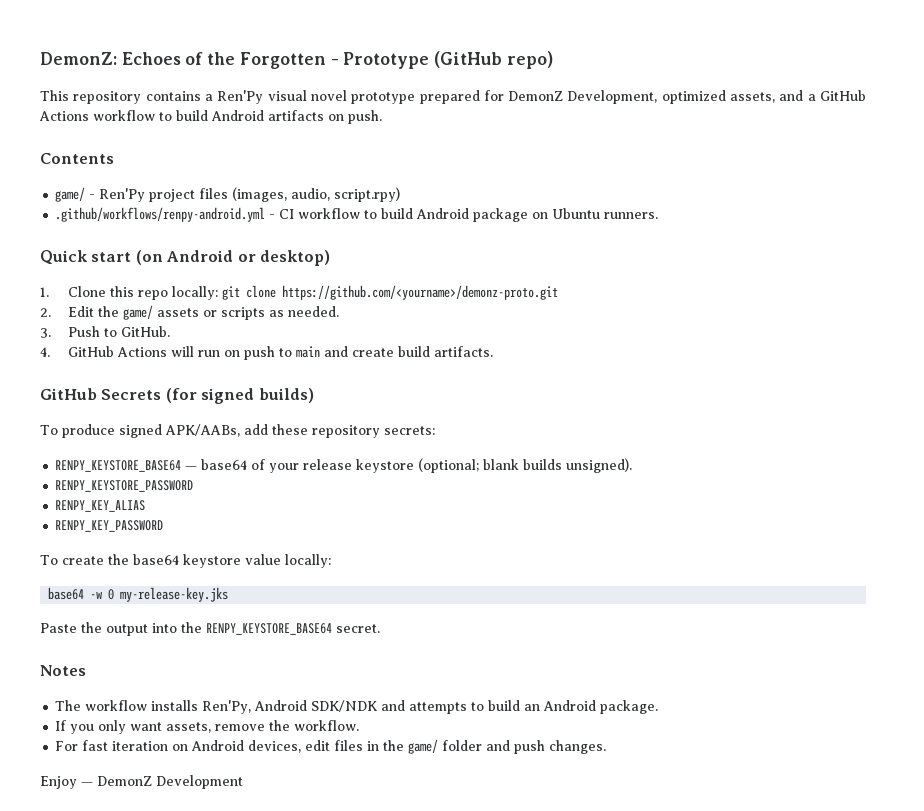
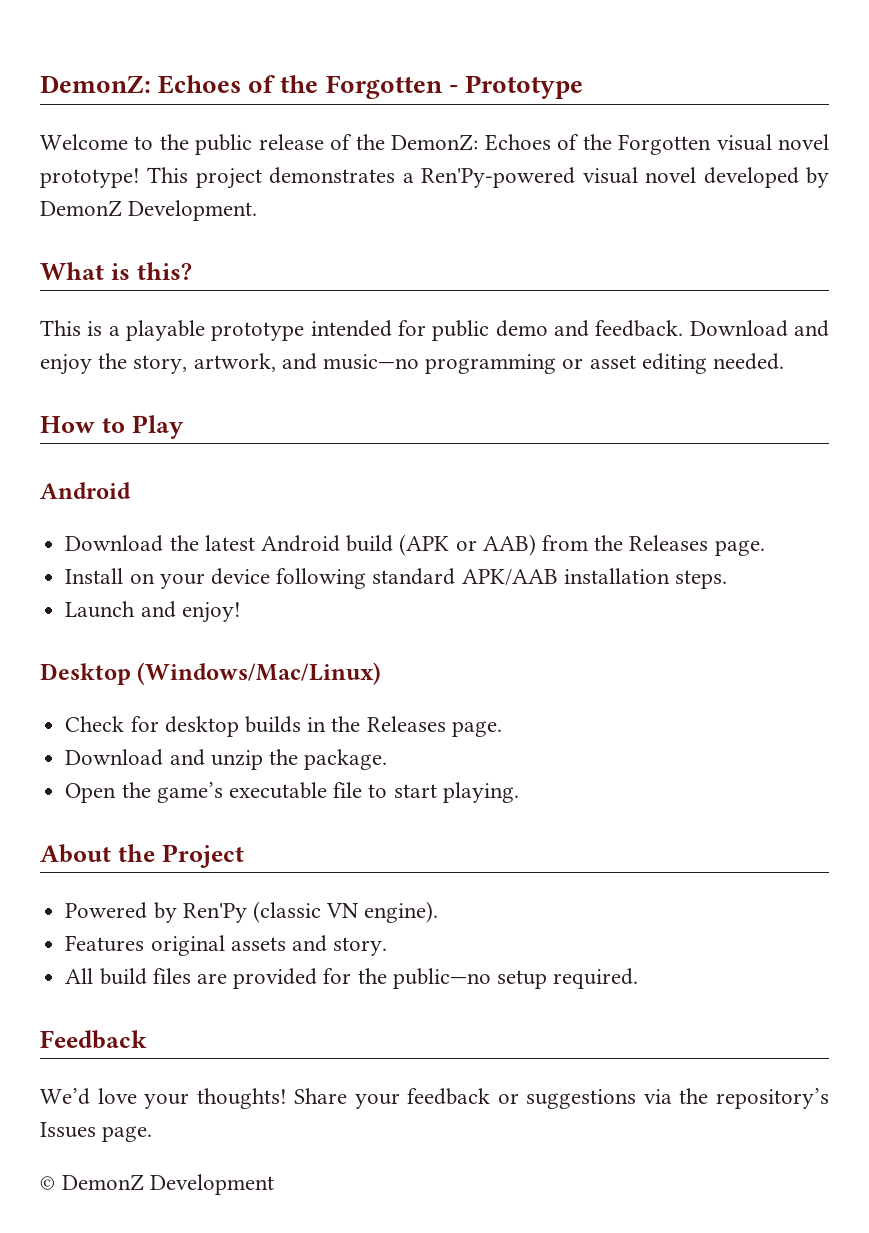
[434,51,553,69] [40,90,866,104] [39,110,382,124] [40,153,114,164] [55,187,401,202] [55,207,659,222] [40,250,331,266] [40,285,558,300] [40,305,339,320] [40,326,170,338] [40,346,493,360] [40,388,314,404] [40,424,435,438] [55,458,633,473] [55,480,194,492] [55,500,146,512] [55,520,164,532] [40,554,331,568] [48,587,229,602] [40,622,380,636] [40,665,86,676] [55,700,659,714] [55,720,360,734] [55,739,607,754] [40,776,93,789] (GitHub repo) // This repository contains a Ren'Py visual novel prototype prepared for DemonZ Development, optimized assets, and a GitHub Actions workflow to build Android artifacts on push. // Contents // game/ - Ren'Py project files (images, audio, script.rpy) // .github/workflows/renpy-android.yml - CI workflow to build Android package on Ubuntu runners. // Quick start (on Android or desktop) // 1. Clone this repo locally: git clone https://github.com/<yourname>/demonz-proto.git // 2. Edit the game/ assets or scripts as needed. // 3. Push to GitHub. // 4. GitHub Actions will run on push to main and create build artifacts. // GitHub Secrets (for signed builds) // To produce signed APK/AABs, add these repository secrets: // RENPY_KEYSTORE_BASE64 — base64 of your release keystore (optional; blank builds unsigned). // RENPY_KEYSTORE_PASSWORD // RENPY_KEY_ALIAS // RENPY_KEY_PASSWORD // To create the base64 keystore value locally: // base64 -w 0 my-release-key.jks // Paste the output into the RENPY_KEYSTORE_BASE64 secret. // Notes // The workflow installs Ren'Py, Android SDK/NDK and attempts to build an Android package. // If you only want assets, remove the workflow. // For fast iteration on Android devices, edit files in the game/ folder and push changes. // Enjoy — -> [40,134,829,155] [40,167,830,189] [40,200,258,221] [40,262,192,280] [40,320,829,341] [40,353,785,375] [40,415,184,439] [40,482,131,499] [65,534,765,556] [65,568,727,589] [65,601,241,623] [40,662,382,685] [65,716,502,737] [65,749,388,770] [65,782,519,803] [40,844,244,868] [65,901,439,923] [65,935,388,956] [65,968,639,989] [40,1030,147,1049] [40,1088,829,1109] [40,1122,153,1142] [40,1176,56,1190] // Welcome to the public release of the DemonZ: Echoes of the Forgotten visual novel prototype! This project demonstrates a Ren'Py-powered visual novel developed by DemonZ Development. // What is this? // This is a playable prototype intended for public demo and feedback. Download and enjoy the story, artwork, and music—no programming or asset editing needed. // How to Play // Android // Download the latest Android build (APK or AAB) from the Releases page. // Install on your device following standard APK/AAB installation steps. // Launch and enjoy! // Desktop (Windows/Mac/Linux) // Check for desktop builds in the Releases page. // Download and unzip the package. // Open the game’s executable file to start playing. // About the Project // Powered by Ren'Py (classic VN engine). // Features original assets and story. // All build files are provided for the public—no setup required. // Feedback // We’d love your thoughts! Share your feedback or suggestions via the repository’s Issues page. // ©

